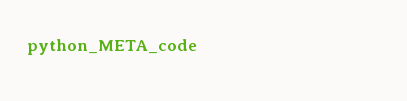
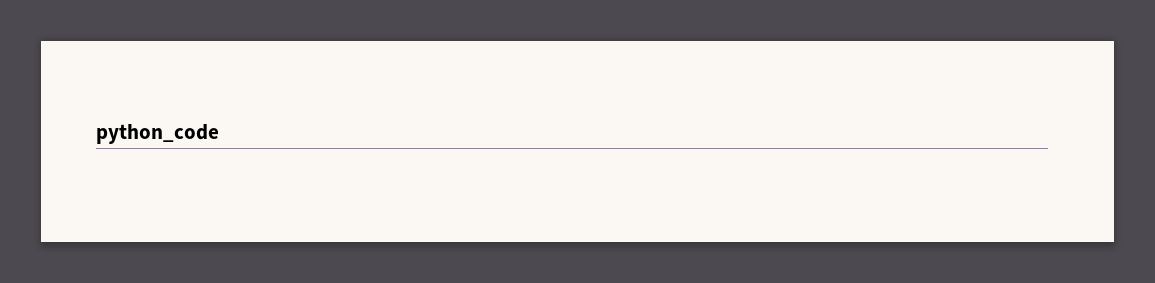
[27,39,197,55] python_META_code -> [96,124,219,144] python_code

